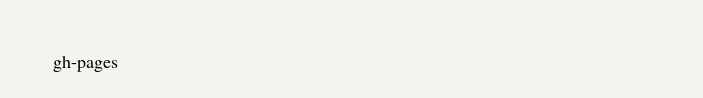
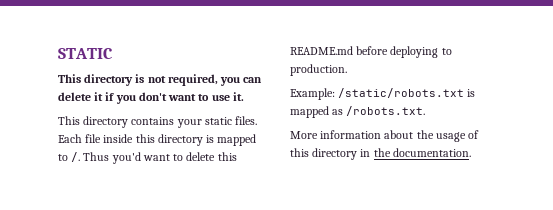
[53,56,118,72] gh-pages -> [58,48,113,59] [58,74,263,86] [58,92,244,104] [58,116,258,128] [58,134,257,146] [58,152,237,164] [290,46,452,58] [290,64,347,76] [290,88,476,100] [290,106,426,118] [290,130,480,142] [290,148,471,160] STATIC // This directory is not required, you can delete it if you don't want to use it. // This directory contains your static files. Each file inside this directory is mapped to /. Thus you'd want to delete this README.md before deploying to production. // Example: /static/robots.txt is mapped as /robots.txt. // More information about the usage of this directory in the documentation.

